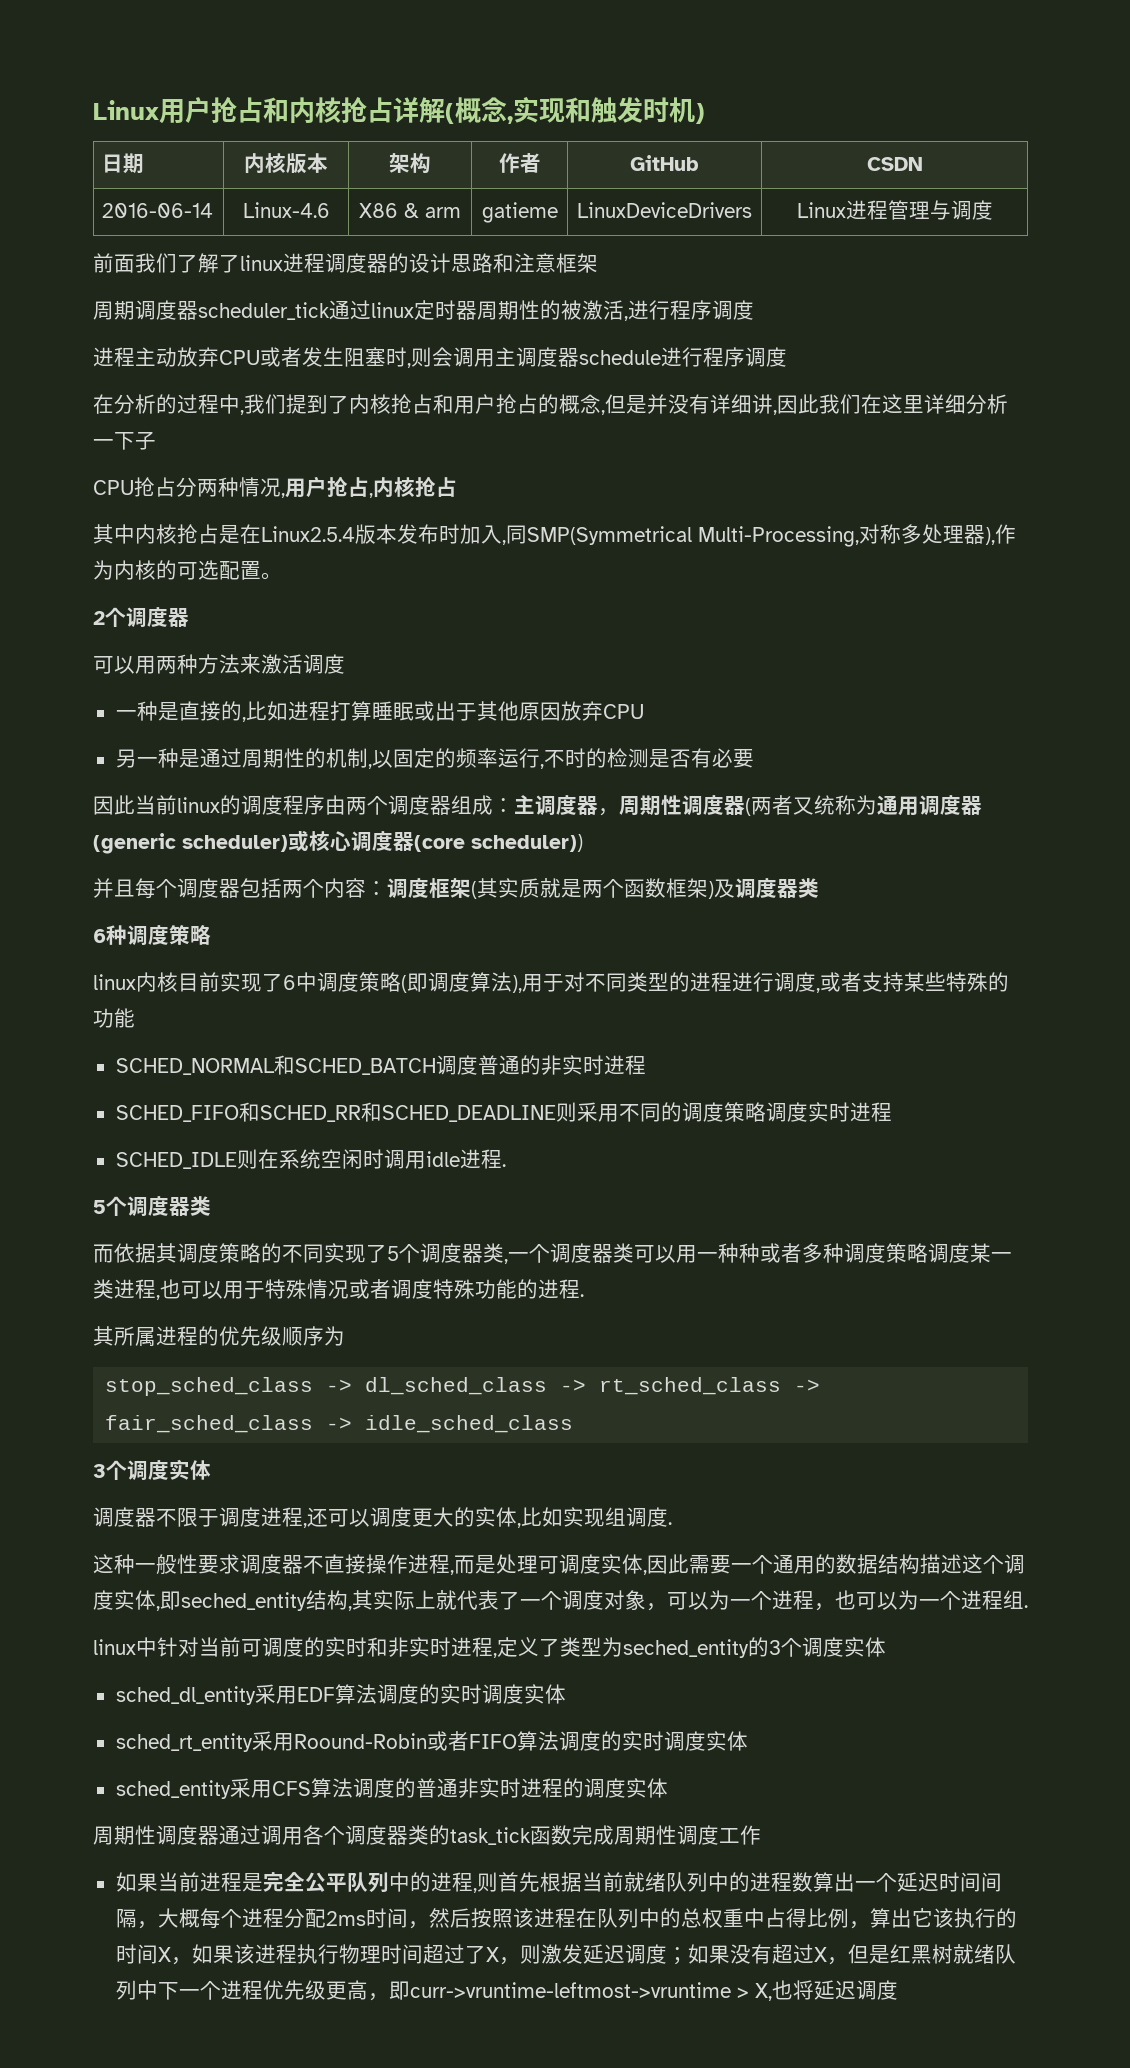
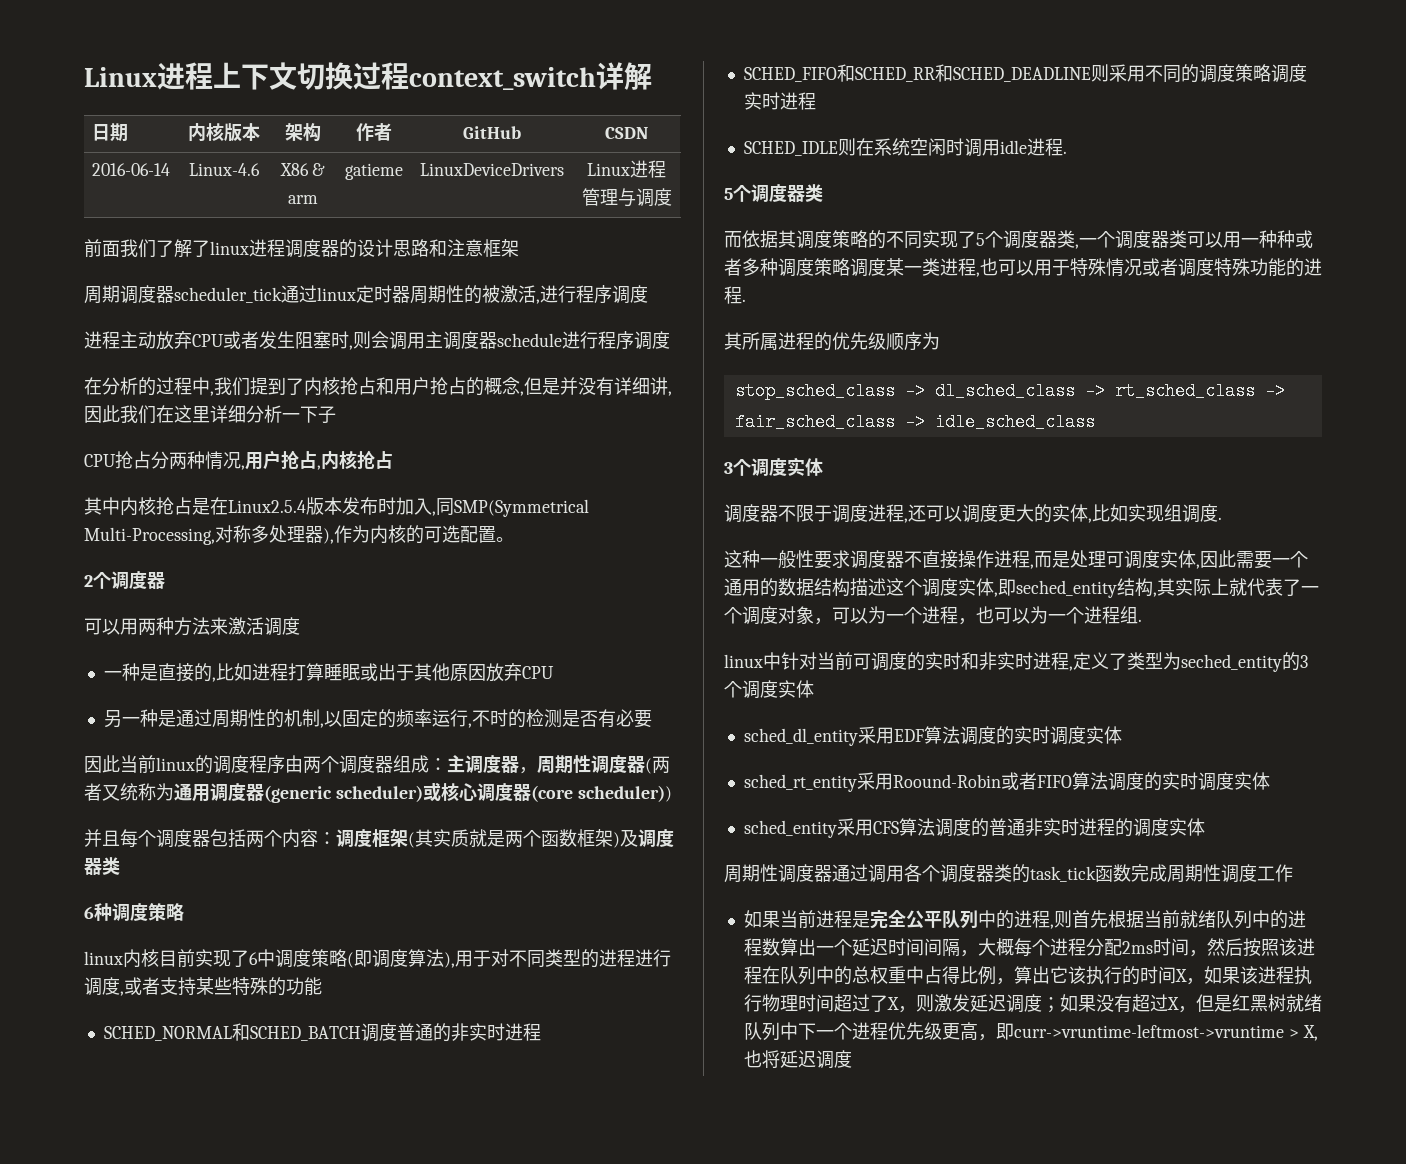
[93,97,705,124] Linux用户抢占和内核抢占详解(概念,实现和触发时机) -> [84,62,652,90] Linux进程上下文切换过程context_switch详解

